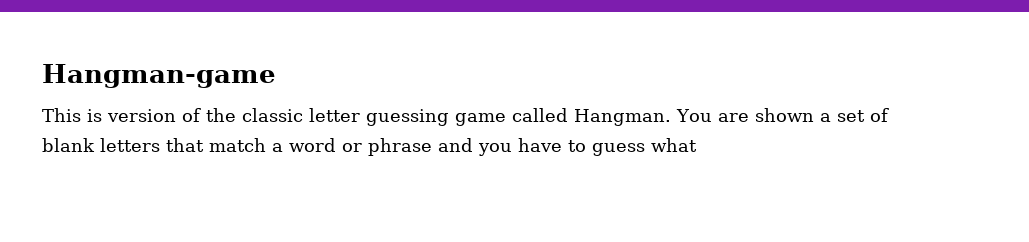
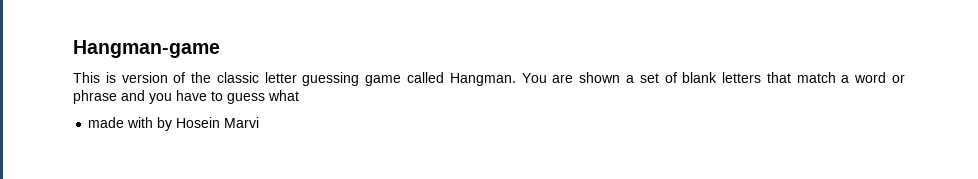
(697, 145) none -> [88,117,260,131] // made with by Hosein Marvi

